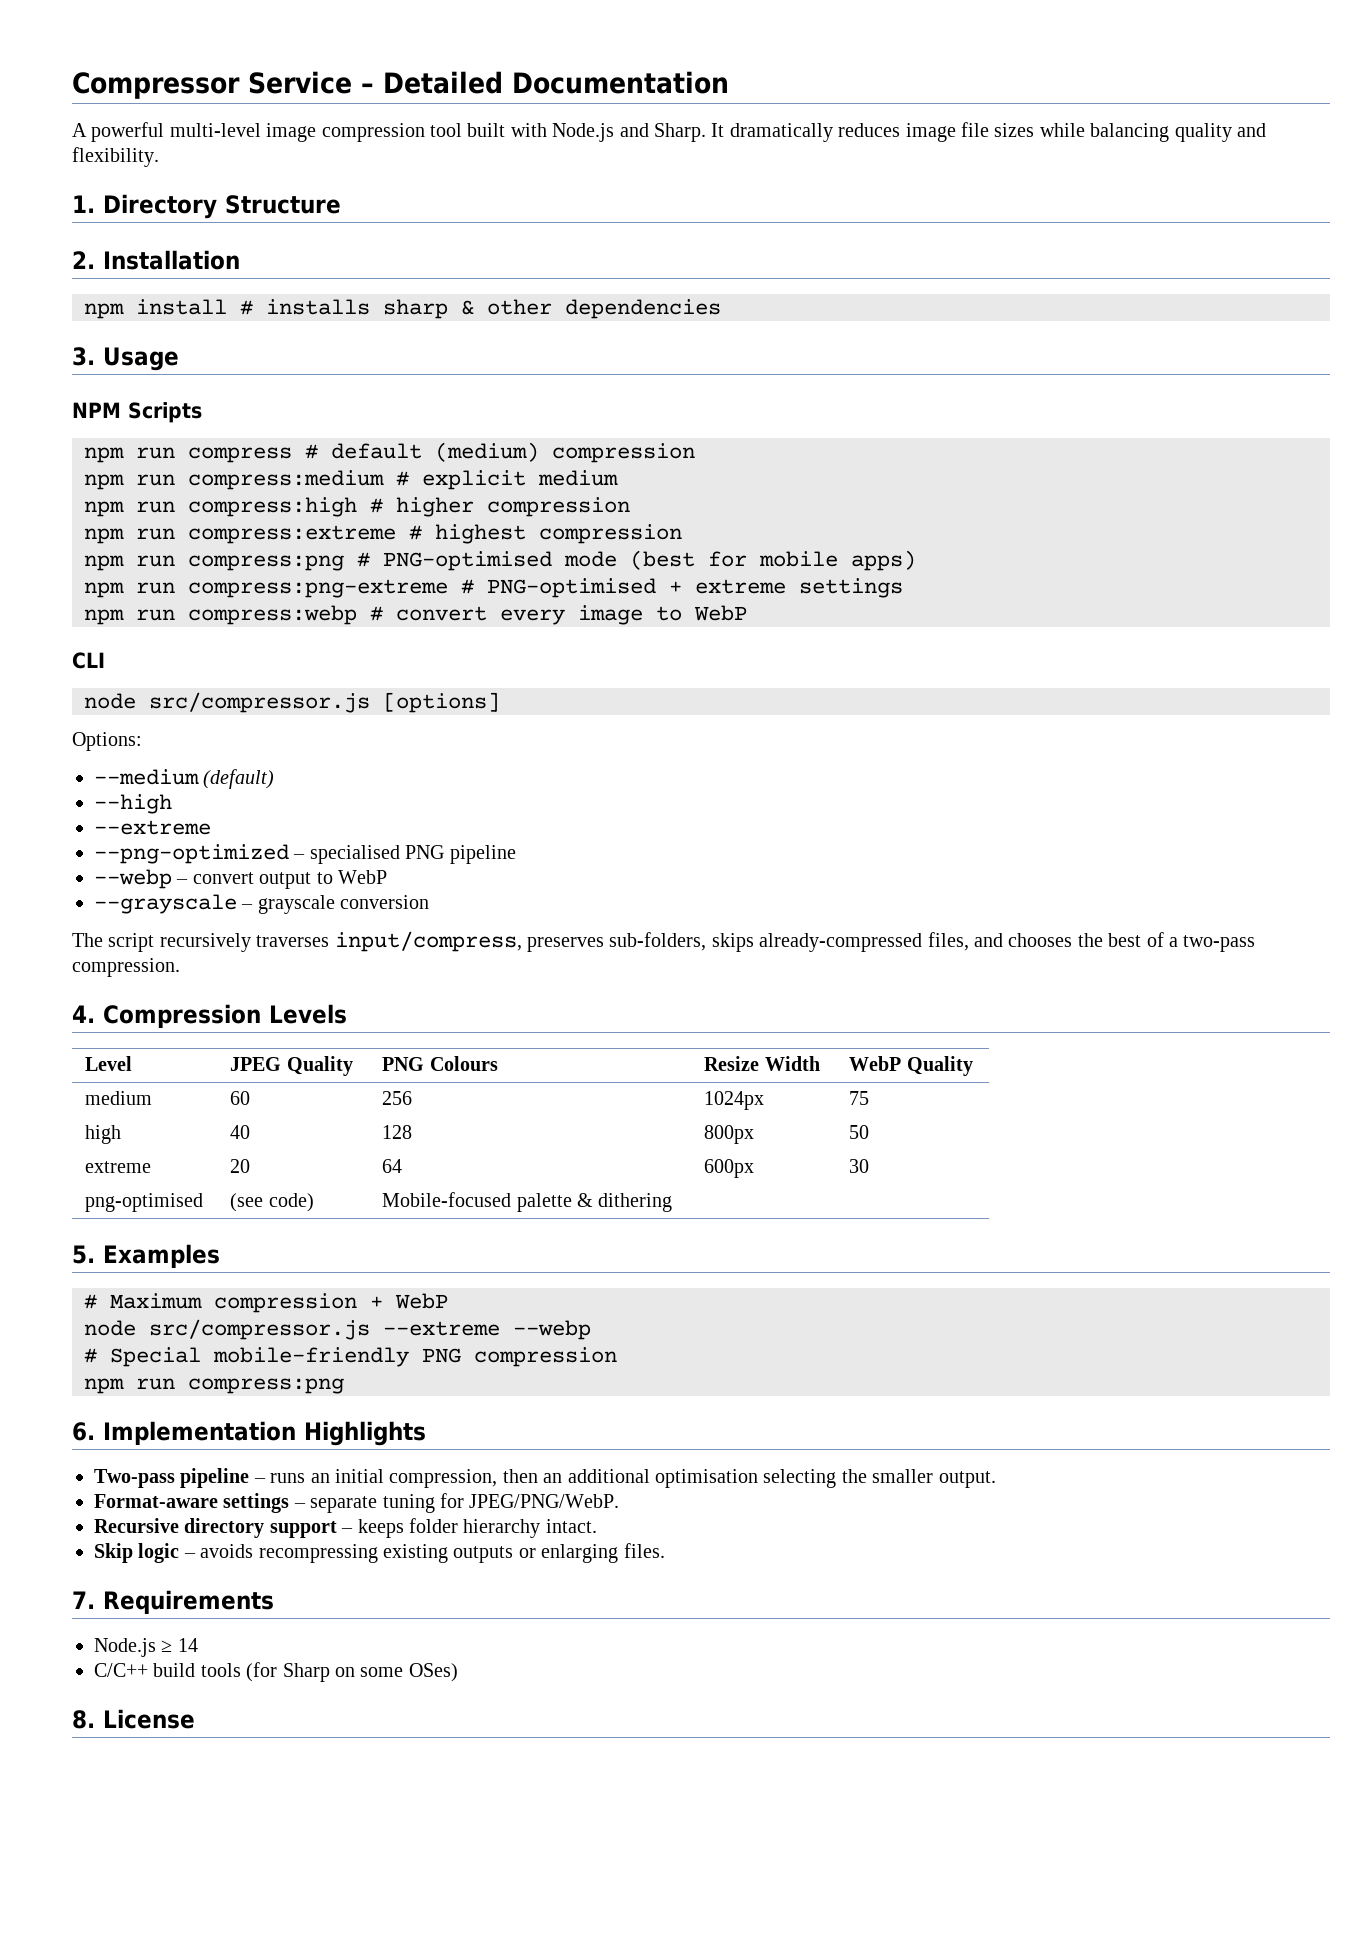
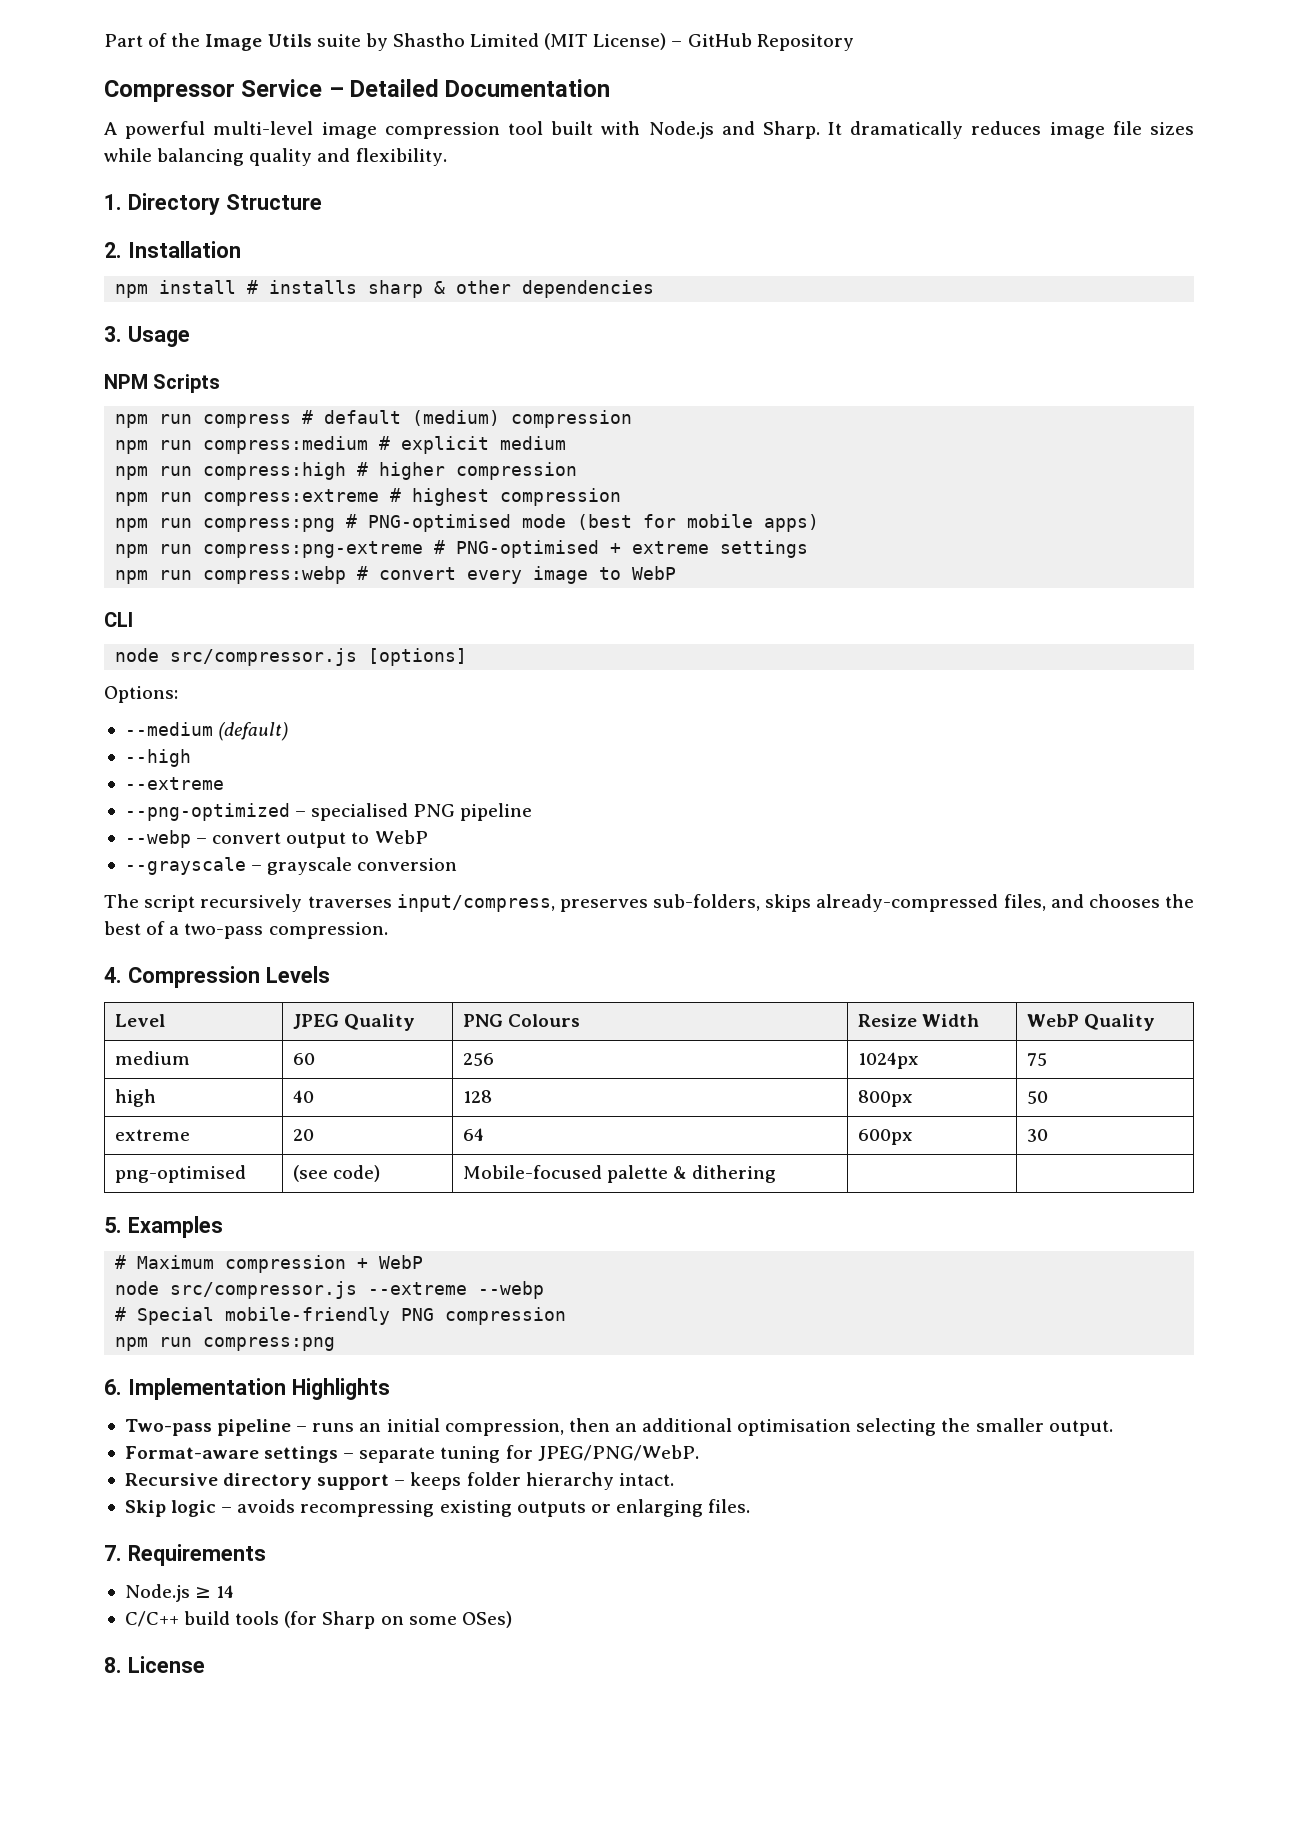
(72, 85) none -> [104,33,854,51] Part of the Image Utils suite by Shastho Limited (MIT License) – GitHub Repository //

